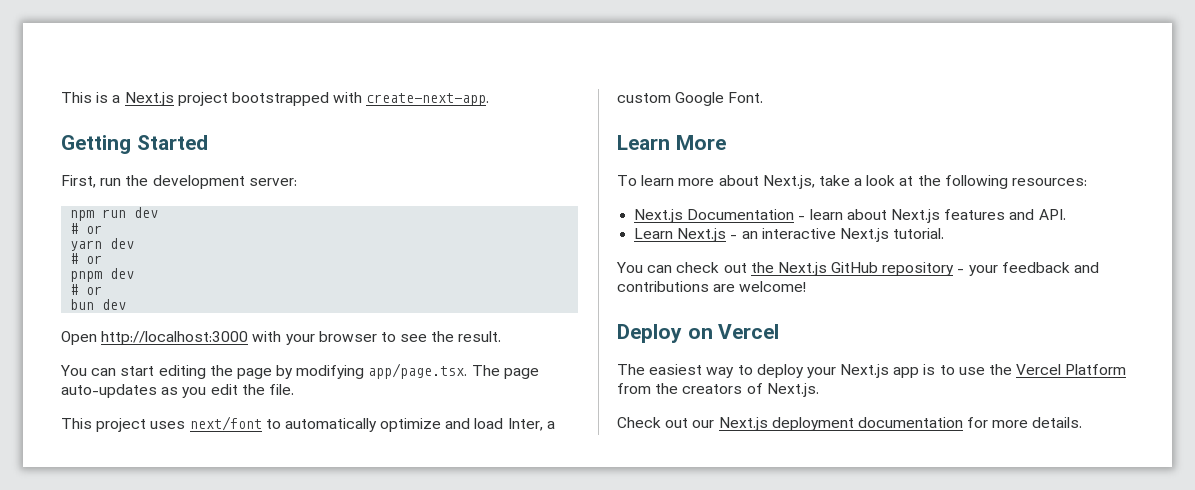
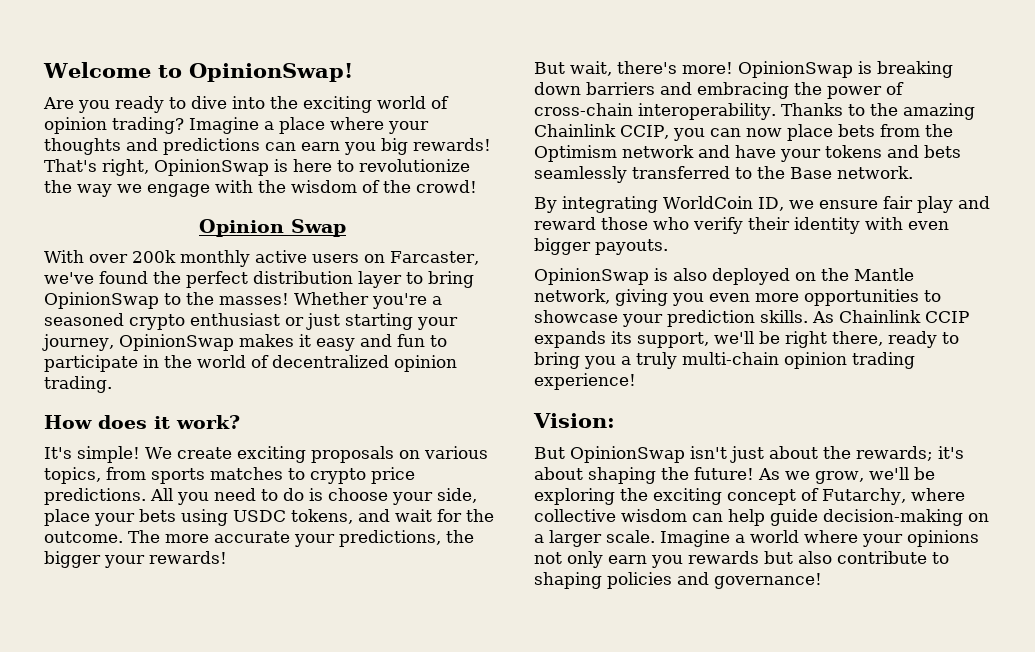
[61,92,490,106] [61,135,208,154] [61,175,297,189] [70,207,159,221] [70,223,103,234] [70,238,135,251] [70,253,103,264] [70,268,135,282] [70,284,103,295] [70,299,127,310] [61,331,502,345] [60,363,539,379] [61,384,294,398] [61,416,555,432] [617,92,764,106] [617,135,726,150] [617,175,1088,189] [634,209,1066,223] [634,228,945,242] [616,262,1100,276] [617,281,807,292] [617,324,780,343] [617,364,1127,378] [617,383,819,397] [617,417,1083,431] This is a Next.js project bootstrapped with create-next-app. // Getting Started // First, run the development server: // npm run dev // # or // yarn dev // # or // pnpm dev // # or // bun dev // Open http://localhost:3000 with your browser to see the result. // You can start editing the page by modifying app/page.tsx. The page auto-updates as you edit the file. // This project uses next/font to automatically optimize and load Inter, a custom Google Font. // Learn More // To learn more about Next.js, take a look at the following resources: // Next.js Documentation - learn about Next.js features and API. // Learn Next.js - an interactive Next.js tutorial. // You can check out the Next.js GitHub repository - your feedback and contributions are welcome! // Deploy on Vercel // The easiest way to deploy your Next.js app is to use the Vercel Platform from the creators of Next.js. // Check out our Next.js deployment documentation for more details. -> [43,62,353,82] [43,96,449,113] [44,117,429,134] [44,138,491,155] [44,159,470,176] [44,180,477,197] [199,219,346,237] [44,250,479,267] [44,271,474,288] [44,292,442,309] [44,313,458,330] [42,334,447,351] [44,355,457,372] [44,376,112,393] [44,415,240,429] [44,446,488,463] [44,467,415,484] [44,488,477,505] [44,509,494,526] [44,530,474,547] [44,551,227,568] [534,61,953,78] [534,82,904,99] [534,103,975,120] [534,124,953,141] [534,145,961,162] [534,166,913,183] [534,196,990,213] [534,217,949,234] [534,238,668,255] [534,268,914,285] [534,289,941,306] [534,310,969,327] [534,331,959,348] [534,352,915,369] [534,373,636,390] [533,413,615,428] [534,446,964,463] [534,467,935,484] [534,488,965,505] [534,509,989,526] [534,530,979,547] [534,551,949,568] [534,572,822,589] Welcome to OpinionSwap! // Are you ready to dive into the exciting world of opinion trading? Imagine a place where your thoughts and predictions can earn you big rewards! That's right, OpinionSwap is here to revolutionize the way we engage with the wisdom of the crowd! // Opinion Swap // With over 200k monthly active users on Farcaster, we've found the perfect distribution layer to bring OpinionSwap to the masses! Whether you're a seasoned crypto enthusiast or just starting your journey, OpinionSwap makes it easy and fun to participate in the world of decentralized opinion trading. // How does it work? // It's simple! We create exciting proposals on various topics, from sports matches to crypto price predictions. All you need to do is choose your side, place your bets using USDC tokens, and wait for the outcome. The more accurate your predictions, the bigger your rewards! // But wait, there's more! OpinionSwap is breaking down barriers and embracing the power of cross-chain interoperability. Thanks to the amazing Chainlink CCIP, you can now place bets from the Optimism network and have your tokens and bets seamlessly transferred to the Base network. // By integrating WorldCoin ID, we ensure fair play and reward those who verify their identity with even bigger payouts. // OpinionSwap is also deployed on the Mantle network, giving you even more opportunities to showcase your prediction skills. As Chainlink CCIP expands its support, we'll be right there, ready to bring you a truly multi-chain opinion trading experience! // Vision: // But OpinionSwap isn't just about the rewards; it's about shaping the future! As we grow, we'll be exploring the exciting concept of Futarchy, where collective wisdom can help guide decision-making on a larger scale. Imagine a world where your opinions not only earn you rewards but also contribute to shaping policies and governance!

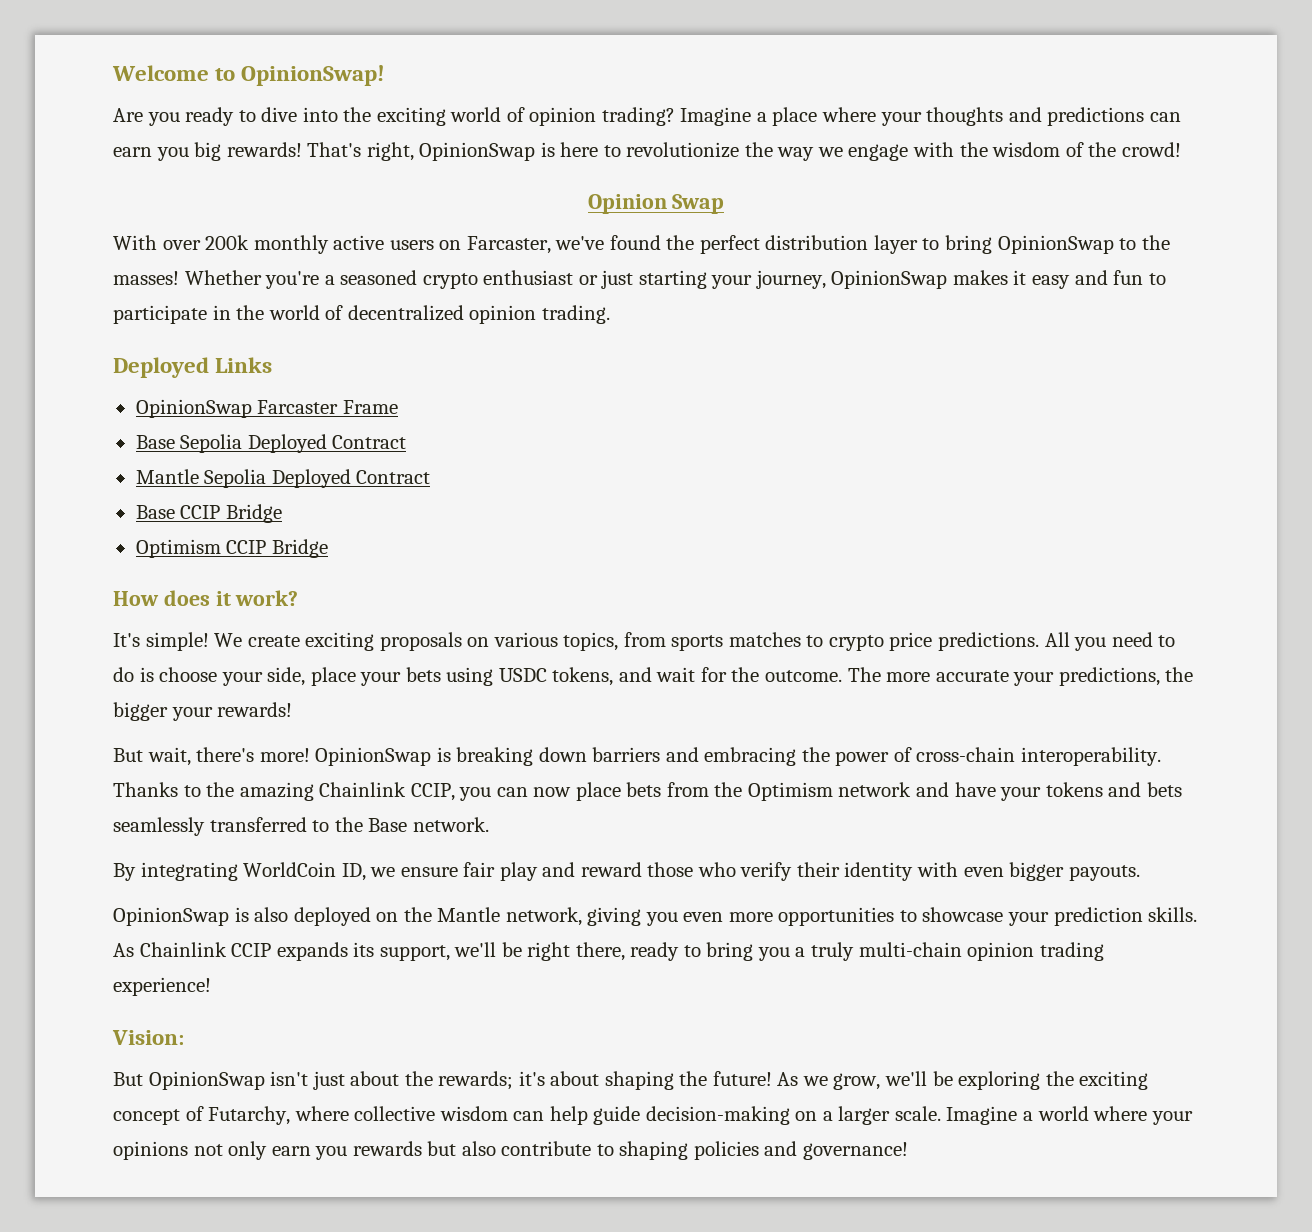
(112, 384) none -> [113,357,273,378] [135,399,398,418] [135,434,407,453] [135,469,431,488] [135,504,282,523] [135,539,328,558] // Deployed Links // OpinionSwap Farcaster Frame // Base Sepolia Deployed Contract // Mantle Sepolia Deployed Contract // Base CCIP Bridge // Optimism CCIP Bridge

